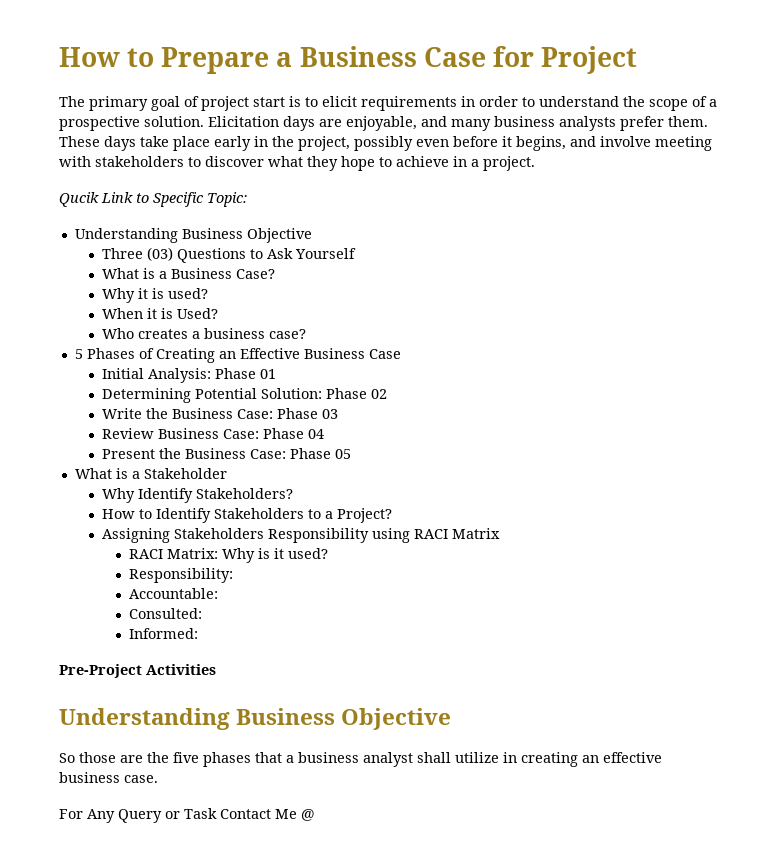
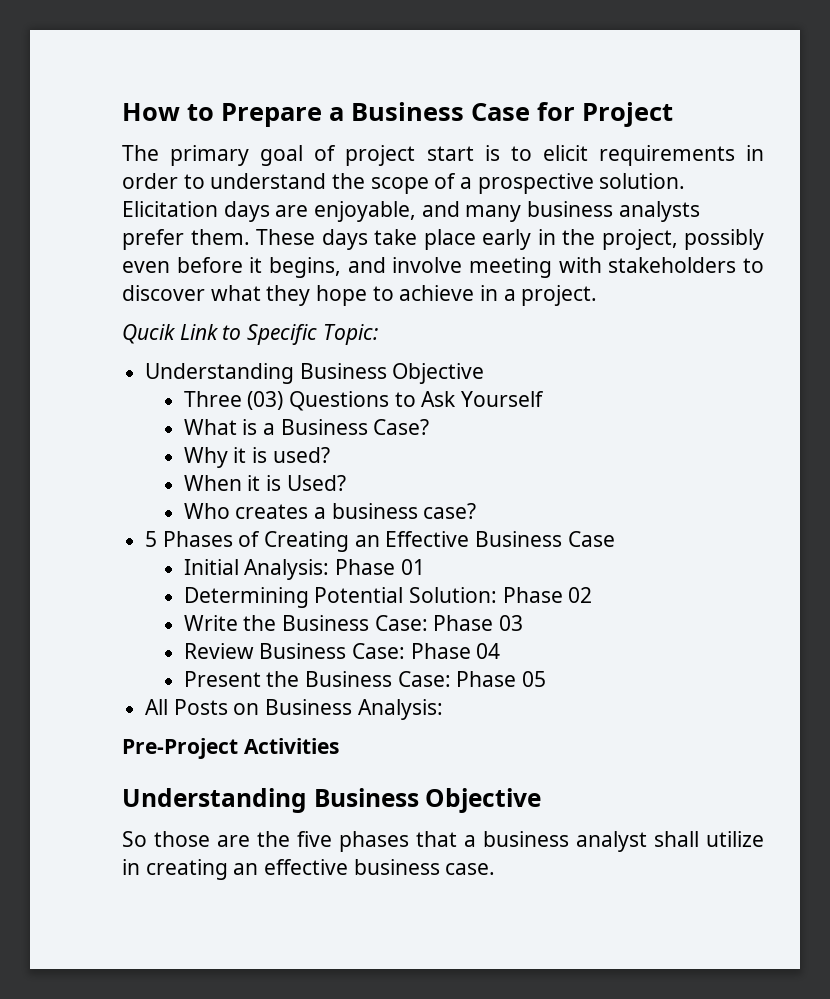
[74,468,227,479] [102,488,294,503] [102,508,393,523] [102,528,501,543] [129,548,329,563] [129,568,234,583] [129,588,219,599] [129,608,203,619] [129,628,199,639] What is a Stakeholder // Why Identify Stakeholders? // How to Identify Stakeholders to a Project? // Assigning Stakeholders Responsibility using RACI Matrix // RACI Matrix: Why is it used? // Responsibility: // Accountable: // Consulted: // Informed: -> [145,699,443,720] All Posts on Business Analysis:
[59,808,314,823] // For Any Query or Task Contact Me @ -> (496, 869) none

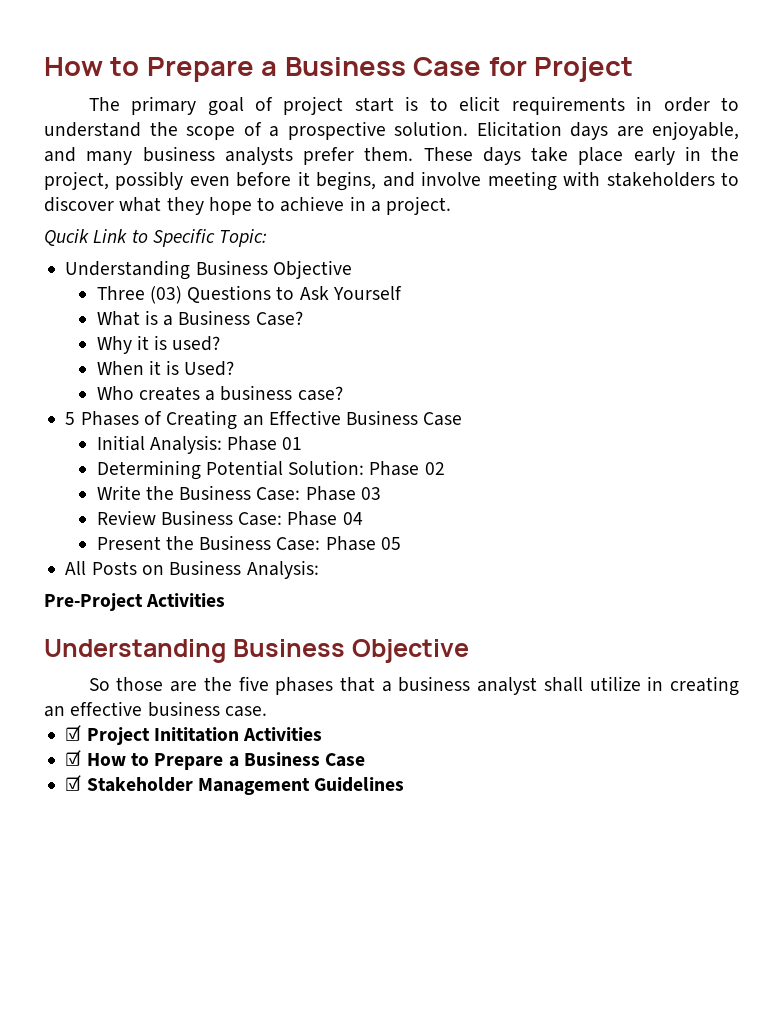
(496, 869) none -> [65,725,323,745] [65,750,366,770] [65,775,405,795] // ☑ Project Inititation Activities // ☑ How to Prepare a Business Case // ☑ Stakeholder Management Guidelines

